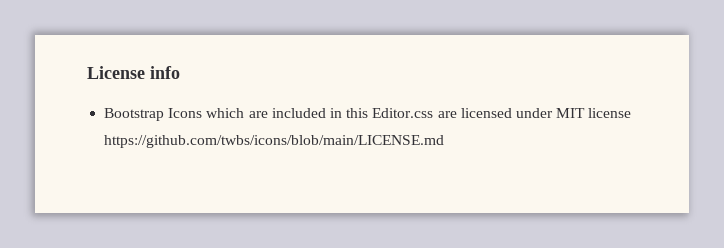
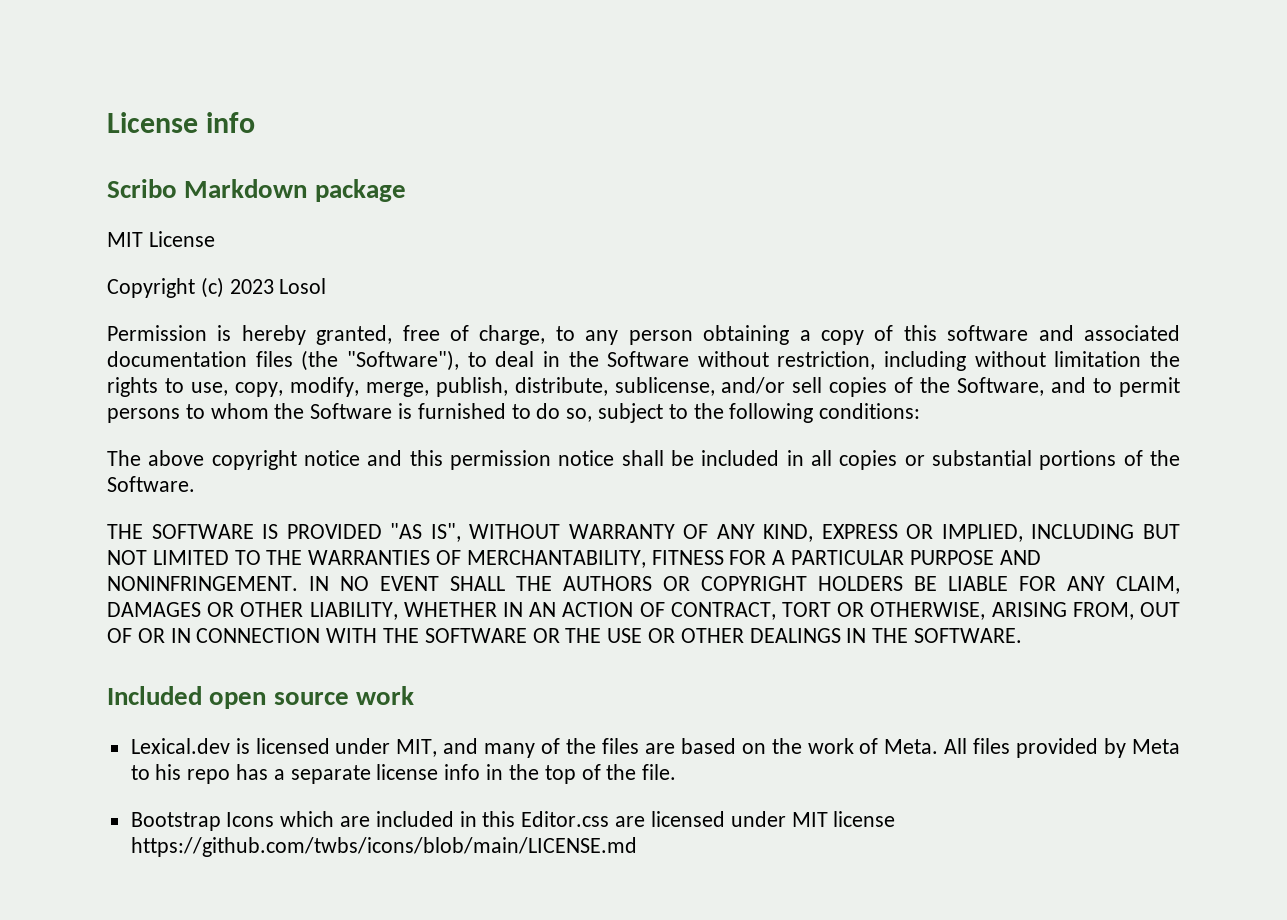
(180, 72) none -> [107,179,406,202] [107,231,215,247] [107,277,327,298] [107,325,1180,345] [107,350,1180,371] [107,377,1181,397] [107,403,921,423] [107,450,1181,470] [107,476,195,492] [107,523,1180,542] [107,550,1041,568] [107,576,1180,594] [107,602,1181,620] [107,628,1023,643] [107,686,414,709] [130,738,1180,758] [130,764,677,784] // Scribo Markdown package // MIT License // Copyright (c) 2023 Losol // Permission is hereby granted, free of charge, to any person obtaining a copy of this software and associated documentation files (the "Software"), to deal in the Software without restriction, including without limitation the rights to use, copy, modify, merge, publish, distribute, sublicense, and/or sell copies of the Software, and to permit persons to whom the Software is furnished to do so, subject to the following conditions: // The above copyright notice and this permission notice shall be included in all copies or substantial portions of the Software. // THE SOFTWARE IS PROVIDED "AS IS", WITHOUT WARRANTY OF ANY KIND, EXPRESS OR IMPLIED, INCLUDING BUT NOT LIMITED TO THE WARRANTIES OF MERCHANTABILITY, FITNESS FOR A PARTICULAR PURPOSE AND NONINFRINGEMENT. IN NO EVENT SHALL THE AUTHORS OR COPYRIGHT HOLDERS BE LIABLE FOR ANY CLAIM, DAMAGES OR OTHER LIABILITY, WHETHER IN AN ACTION OF CONTRACT, TORT OR OTHERWISE, ARISING FROM, OUT OF OR IN CONNECTION WITH THE SOFTWARE OR THE USE OR OTHER DEALINGS IN THE SOFTWARE. // Included open source work // Lexical.dev is licensed under MIT, and many of the files are based on the work of Meta. All files provided by Meta to his repo has a separate license info in the top of the file.

